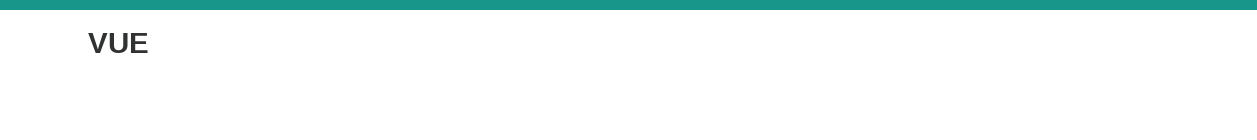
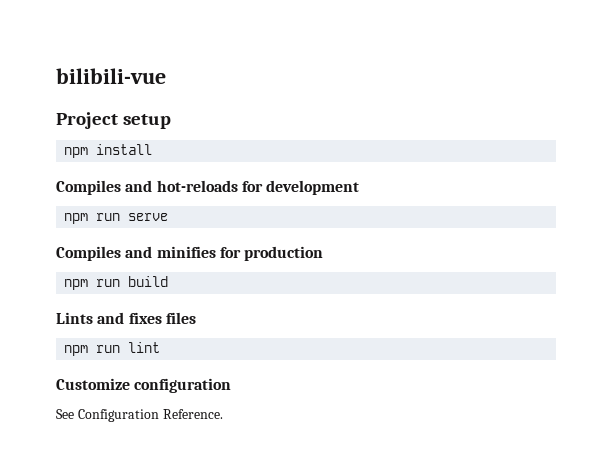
[88,33,149,53] VUE -> [56,68,166,84] [56,112,172,129] [64,144,153,158] [56,180,360,195] [64,213,169,224] [56,246,324,261] [64,276,169,290] [56,312,196,324] [64,342,161,356] [56,378,232,393] [56,409,223,422] bilibili-vue // Project setup // npm install // Compiles and hot-reloads for development // npm run serve // Compiles and minifies for production // npm run build // Lints and fixes files // npm run lint // Customize configuration // See Configuration Reference.

